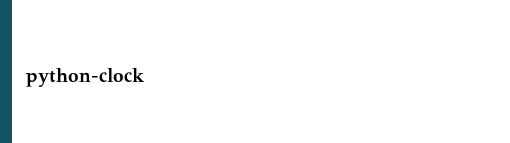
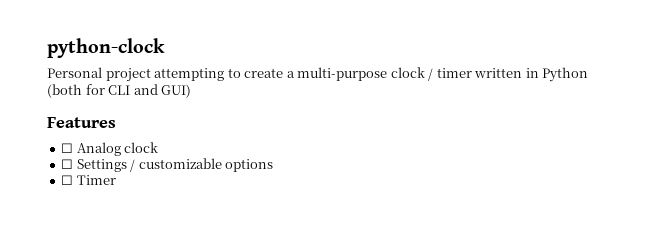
(145, 77) none -> [47,67,589,82] [47,84,192,98] [47,117,116,128] [61,142,159,156] [61,158,274,172] [61,175,116,185] // Personal project attempting to create a multi-purpose clock / timer written in Python (both for CLI and GUI) // Features // ☐ Analog clock // ☐ Settings / customizable options // ☐ Timer

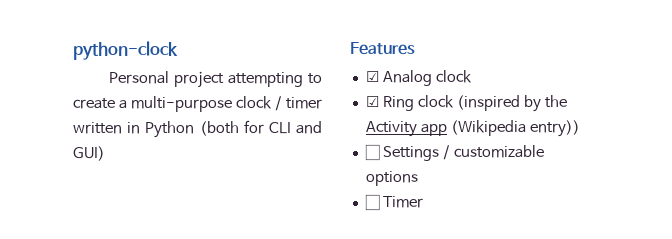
[61,143,74,153] ☐ -> [365,71,379,82] ☑
(159, 147) none -> [365,95,567,112] [365,120,580,137] // ☑ Ring clock (inspired by the Activity app (Wikipedia entry))

